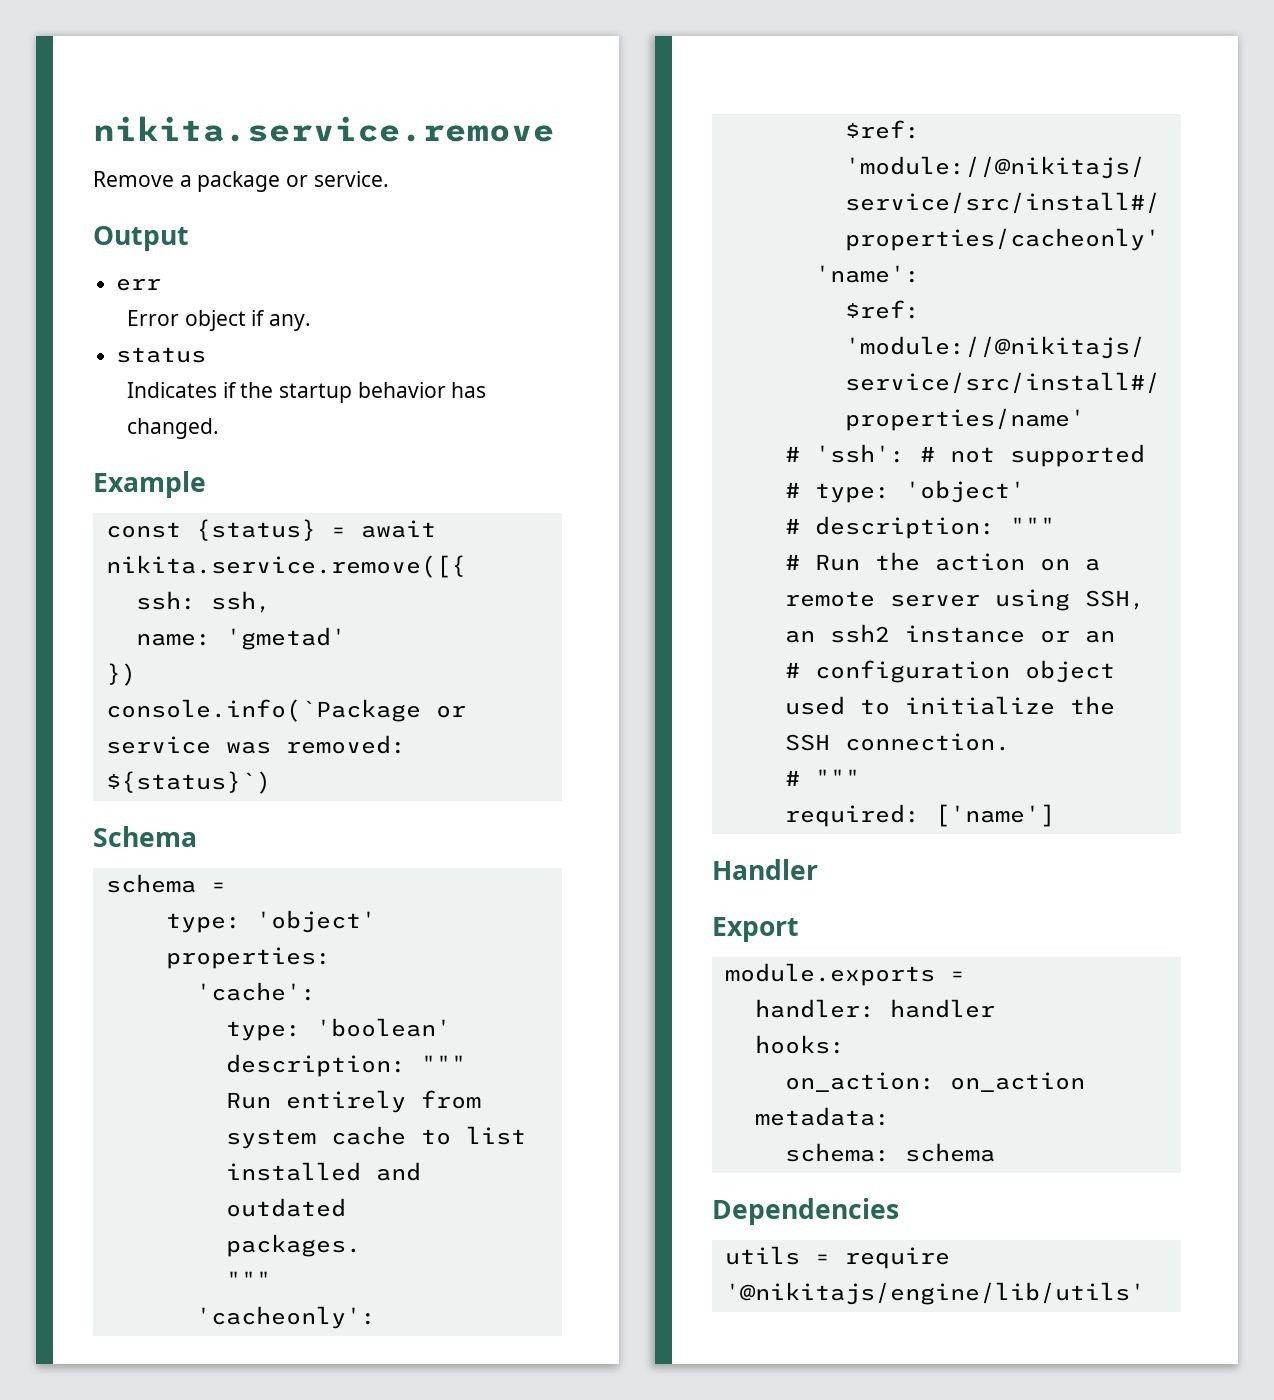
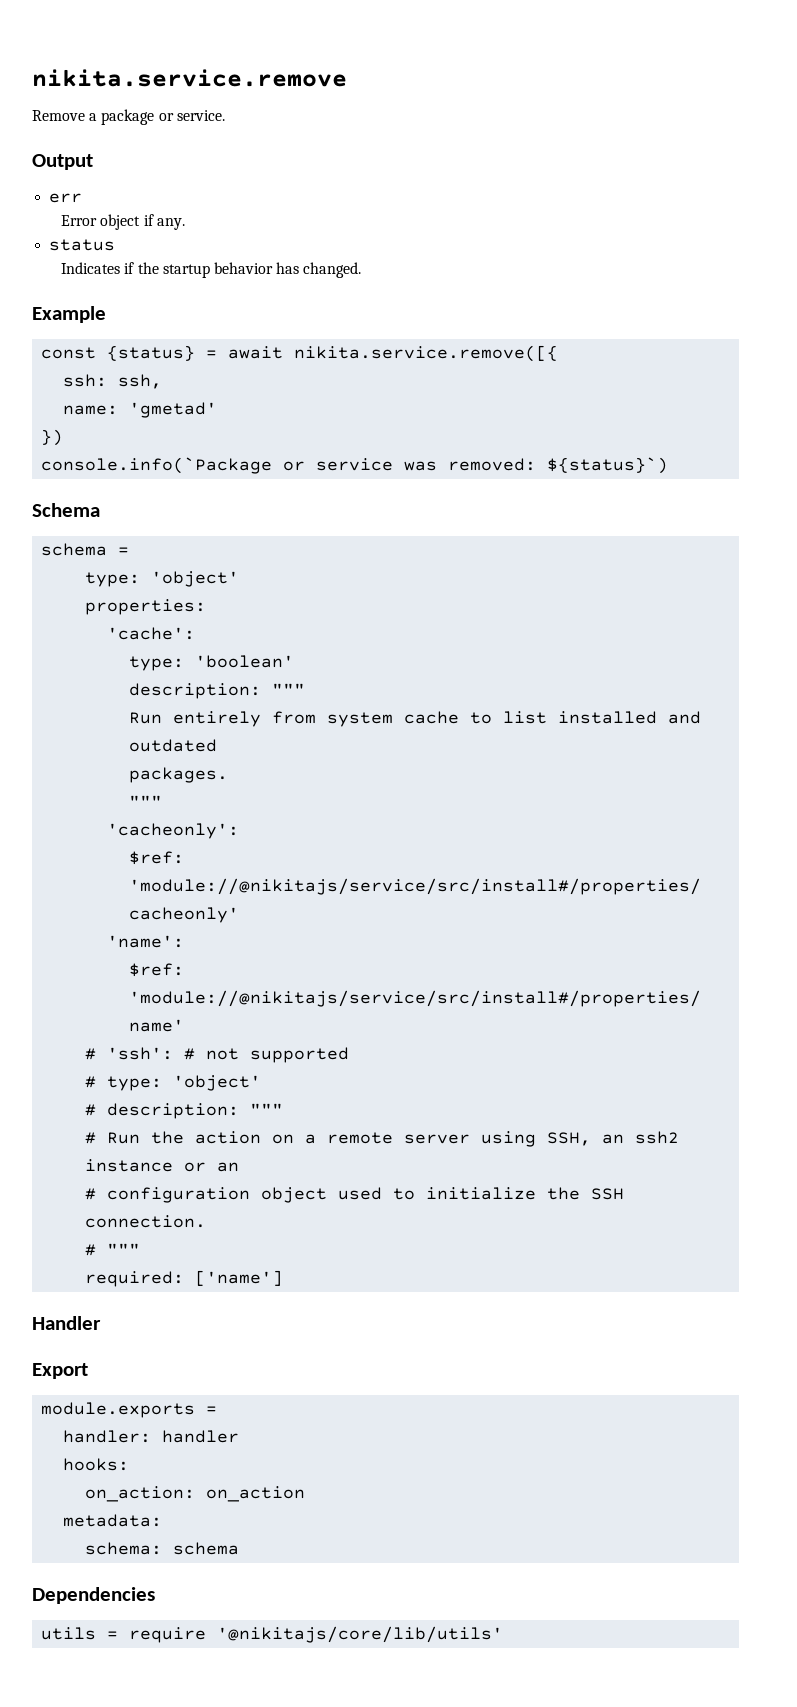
[724,1282,1145,1305] '@nikitajs/engine/lib/utils' -> [217,1626,504,1643] '@nikitajs/core/lib/utils'

